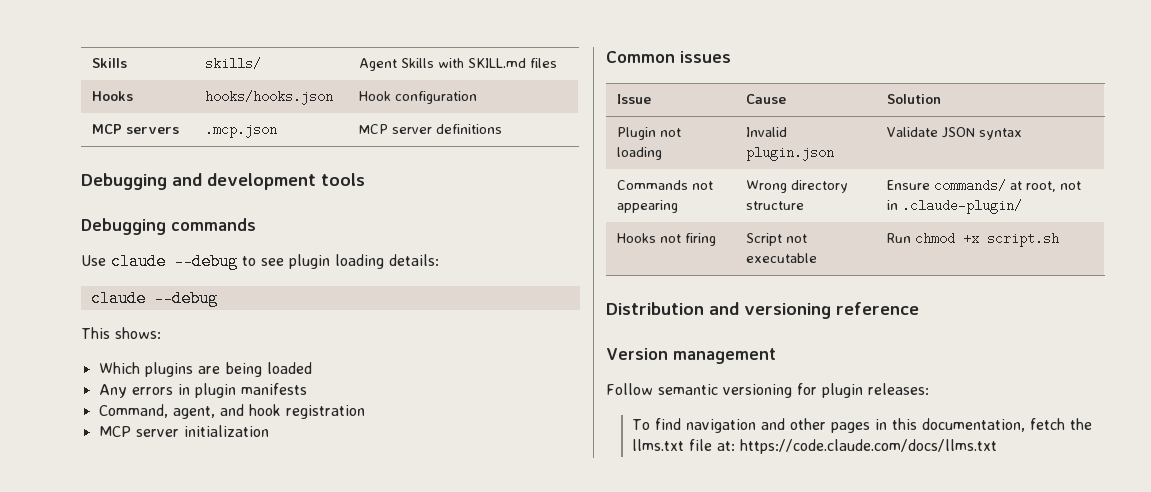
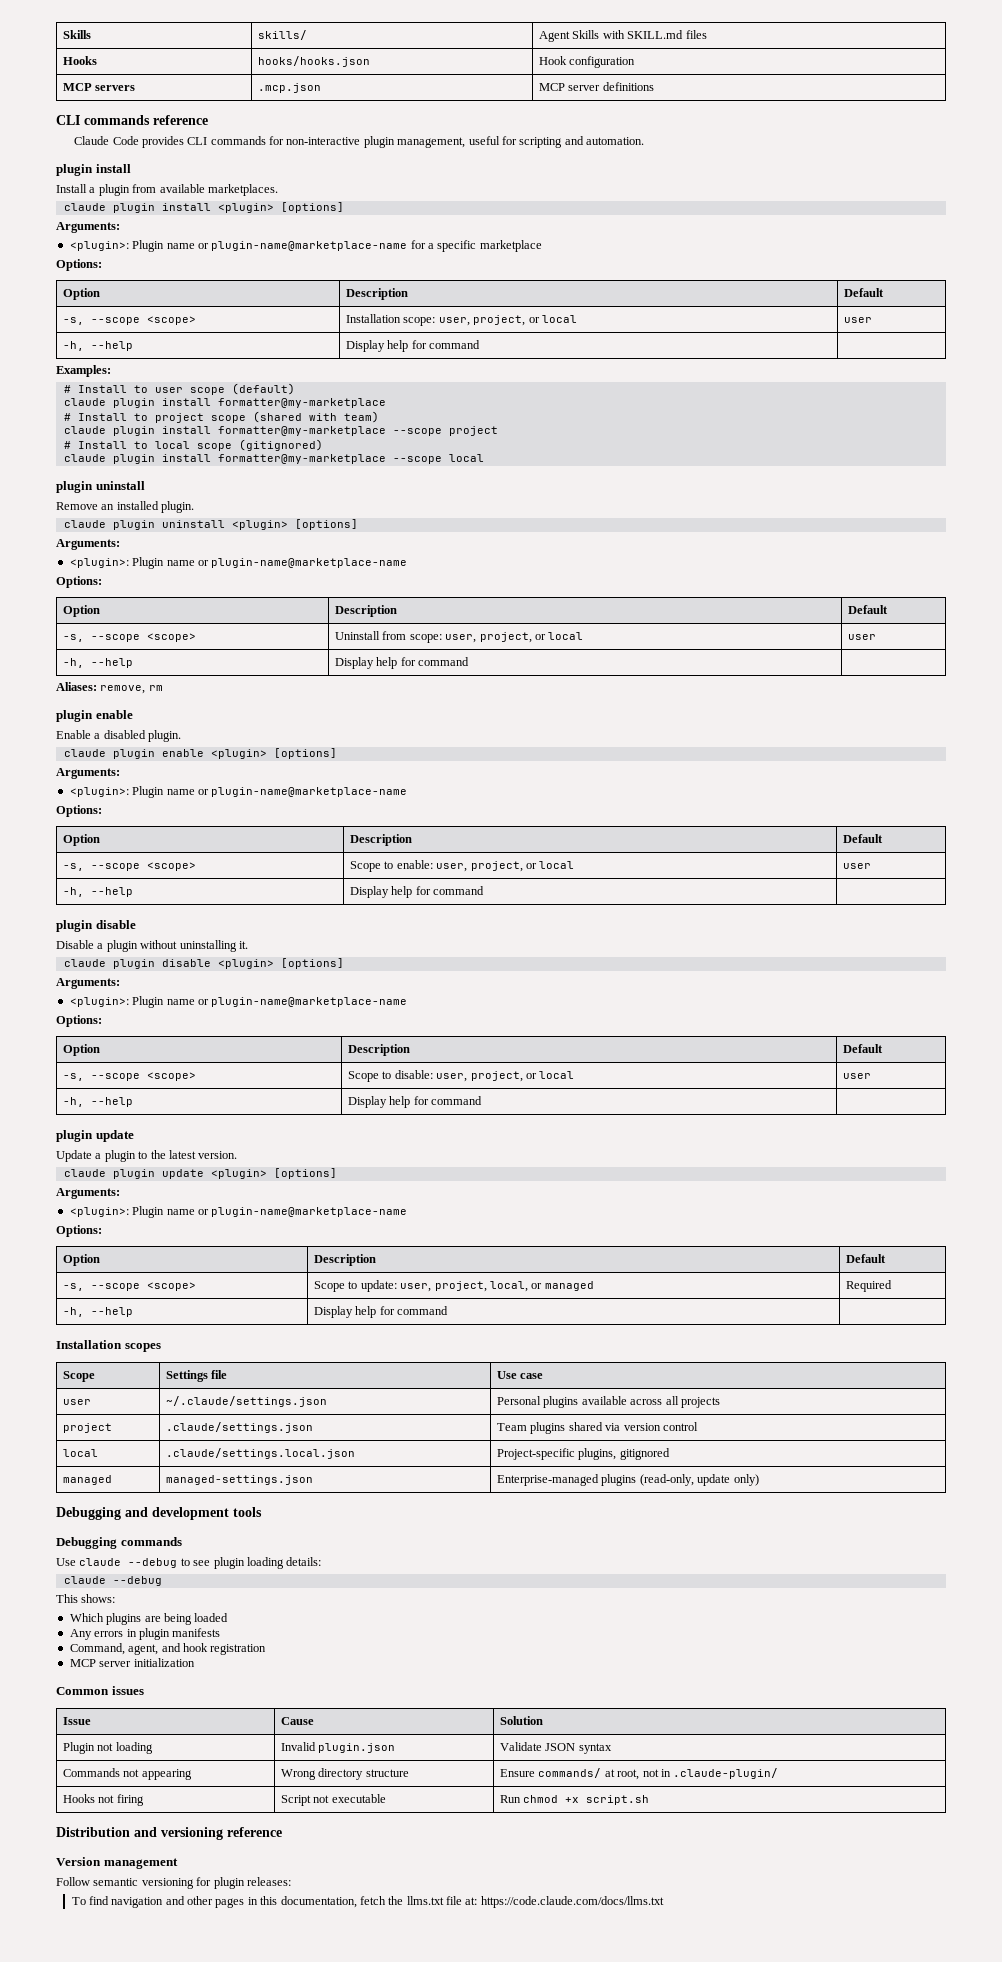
(503, 129) none -> [56,115,208,125] [74,136,645,148] [56,164,131,176] [56,184,278,196] [63,202,344,213] [56,222,120,233] [69,240,542,252] [56,259,102,271] [63,288,101,300] [346,288,409,300] [844,288,885,297] [63,316,197,325] [346,314,577,326] [844,317,873,323] [63,341,134,351] [346,340,481,352] [56,365,111,377] [63,383,295,395] [63,398,386,408] [63,411,379,423] [63,426,498,436] [63,439,323,451] [63,454,484,464] [56,481,145,493] [56,501,195,513] [63,519,358,530] [56,539,120,550] [69,557,408,569] [56,576,102,588] [63,605,101,617] [335,605,398,617] [848,605,889,614] [63,633,197,642] [335,631,584,643] [848,634,877,640] [63,658,134,668] [335,657,470,669] [56,682,163,694] [56,710,133,722] [56,730,182,742] [63,748,337,759] [56,768,120,779] [69,786,408,798] [56,805,102,817] [63,834,101,846] [350,834,413,846] [843,834,884,843] [63,862,197,871] [350,860,575,872] [843,863,872,869] [63,887,134,897] [350,886,485,898] [56,920,136,932] [56,940,248,952] [63,958,344,969] [56,978,120,989] [69,996,408,1008] [56,1015,102,1027] [63,1044,101,1056] [348,1044,411,1056] [843,1044,884,1053] [63,1072,197,1081] [348,1070,575,1082] [843,1073,872,1079] [63,1097,134,1107] [348,1096,483,1108] [56,1130,134,1142] [56,1150,238,1162] [63,1168,337,1179] [56,1188,120,1199] [69,1206,408,1218] [56,1225,102,1237] [63,1254,101,1266] [314,1254,377,1266] [846,1254,887,1263] [63,1282,197,1291] [314,1280,594,1292] [846,1280,893,1292] [63,1307,134,1317] [314,1306,449,1318] [56,1340,161,1352] [63,1371,96,1382] [166,1370,228,1382] [497,1371,544,1379] [63,1399,92,1405] [166,1396,328,1407] [497,1396,720,1408] [63,1423,113,1433] [166,1422,314,1433] [497,1422,698,1434] [63,1449,99,1457] [166,1448,356,1459] [497,1448,670,1460] [63,1475,113,1485] [166,1475,314,1485] [497,1474,759,1486] // CLI commands reference // Claude Code provides CLI commands for non-interactive plugin management, useful for scripting and automation. // plugin install // Install a plugin from available marketplaces. // claude plugin install <plugin> [options] // Arguments: // <plugin>: Plugin name or plugin-name@marketplace-name for a specific marketplace // Options: // Option | Description | Default // -s, --scope <scope> | Installation scope: user, project, or local | user // -h, --help | Display help for command | // Examples: // # Install to user scope (default) // claude plugin install formatter@my-marketplace // # Install to project scope (shared with team) // claude plugin install formatter@my-marketplace --scope project // # Install to local scope (gitignored) // claude plugin install formatter@my-marketplace --scope local // plugin uninstall // Remove an installed plugin. // claude plugin uninstall <plugin> [options] // Arguments: // <plugin>: Plugin name or plugin-name@marketplace-name // Options: // Option | Description | Default // -s, --scope <scope> | Uninstall from scope: user, project, or local | user // -h, --help | Display help for command | // Aliases: remove, rm // plugin enable // Enable a disabled plugin. // claude plugin enable <plugin> [options] // Arguments: // <plugin>: Plugin name or plugin-name@marketplace-name // Options: // Option | Description | Default // -s, --scope <scope> | Scope to enable: user, project, or local | user // -h, --help | Display help for command | // plugin disable // Disable a plugin without uninstalling it. // claude plugin disable <plugin> [options] // Arguments: // <plugin>: Plugin name or plugin-name@marketplace-name // Options: // Option | Description | Default // -s, --scope <scope> | Scope to disable: user, project, or local | user // -h, --help | Display help for command | // plugin update // Update a plugin to the latest version. // claude plugin update <plugin> [options] // Arguments: // <plugin>: Plugin name or plugin-name@marketplace-name // Options: // Option | Description | Default // -s, --scope <scope> | Scope to update: user, project, local, or managed | Required // -h, --help | Display help for command | // Installation scopes // Scope | Settings file | Use case // user | ~/.claude/settings.json | Personal plugins available across all projects // project | .claude/settings.json | Team plugins shared via version control // local | .claude/settings.local.json | Project-specific plugins, gitignored // managed | managed-settings.json | Enterprise-managed plugins (read-only, update only)

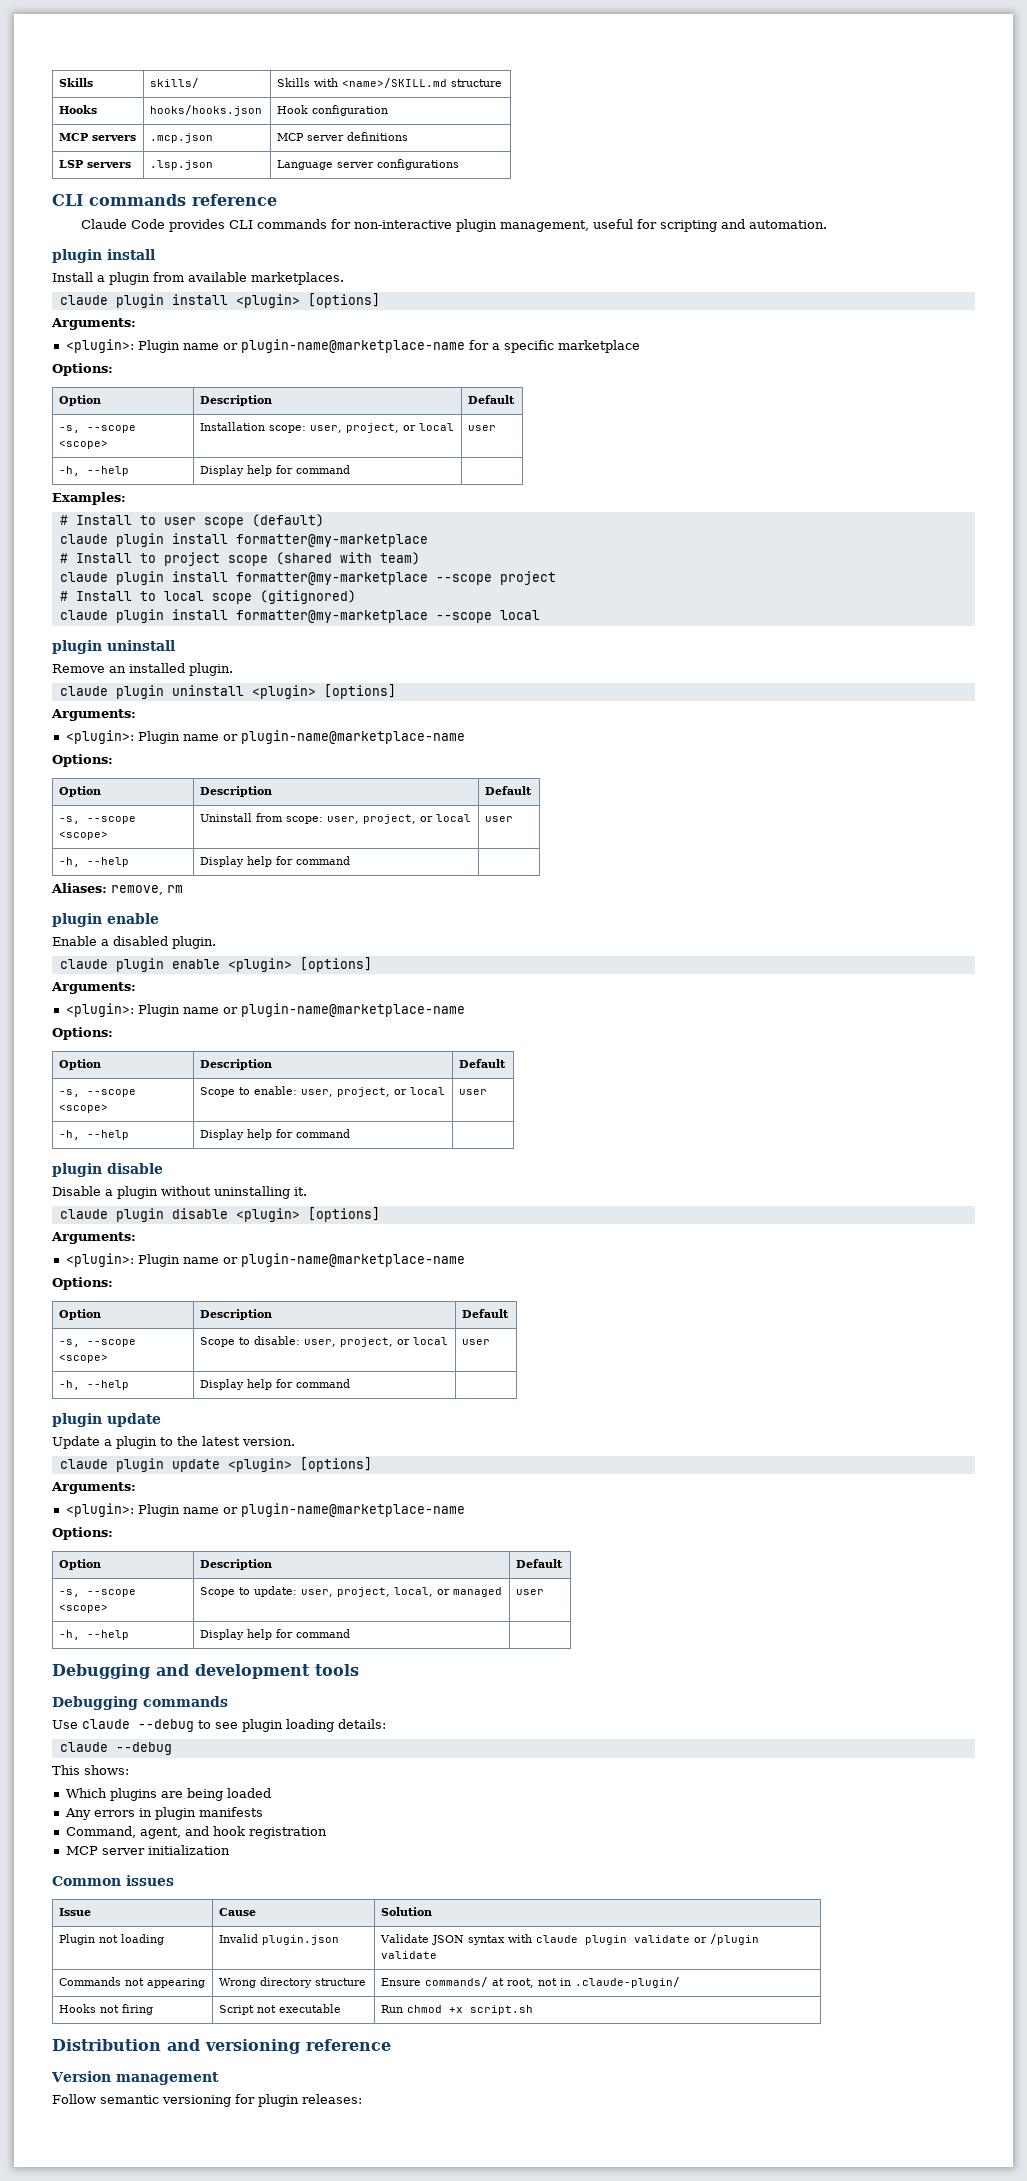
[539,31,571,42] Agent -> (199, 83) none
[627,30,707,39] SKILL.md files -> [341,78,502,88] <name>/SKILL.md structure
(654, 86) none -> [58,160,131,168] [149,160,213,170] [276,159,459,170] // LSP servers | .lsp.json | Language server configurations
[846,1280,893,1292] [63,1307,134,1317] [314,1306,449,1318] [56,1340,161,1352] [63,1371,96,1382] [166,1370,228,1382] [497,1371,544,1379] [63,1399,92,1405] [166,1396,328,1407] [497,1396,720,1408] [63,1423,113,1433] [166,1422,314,1433] [497,1422,698,1434] [63,1449,99,1457] [166,1448,356,1459] [497,1448,670,1460] [63,1475,113,1485] [166,1475,314,1485] [497,1474,759,1486] Required // -h, --help | Display help for command | // Installation scopes // Scope | Settings file | Use case // user | ~/.claude/settings.json | Personal plugins available across all projects // project | .claude/settings.json | Team plugins shared via version control // local | .claude/settings.local.json | Project-specific plugins, gitignored // managed | managed-settings.json | Enterprise-managed plugins (read-only, update only) -> [515,1589,544,1595] [58,1630,129,1640] [199,1629,350,1640] user // -h, --help | Display help for command |
(612, 1748) none -> [507,1934,759,1945] [380,1951,437,1959] with claude plugin validate or /plugin validate
[71,1896,664,1908] // To find navigation and other pages in this documentation, fetch the llms.txt file at: https://code.claude.com/docs/llms.txt -> (362, 2099) none

